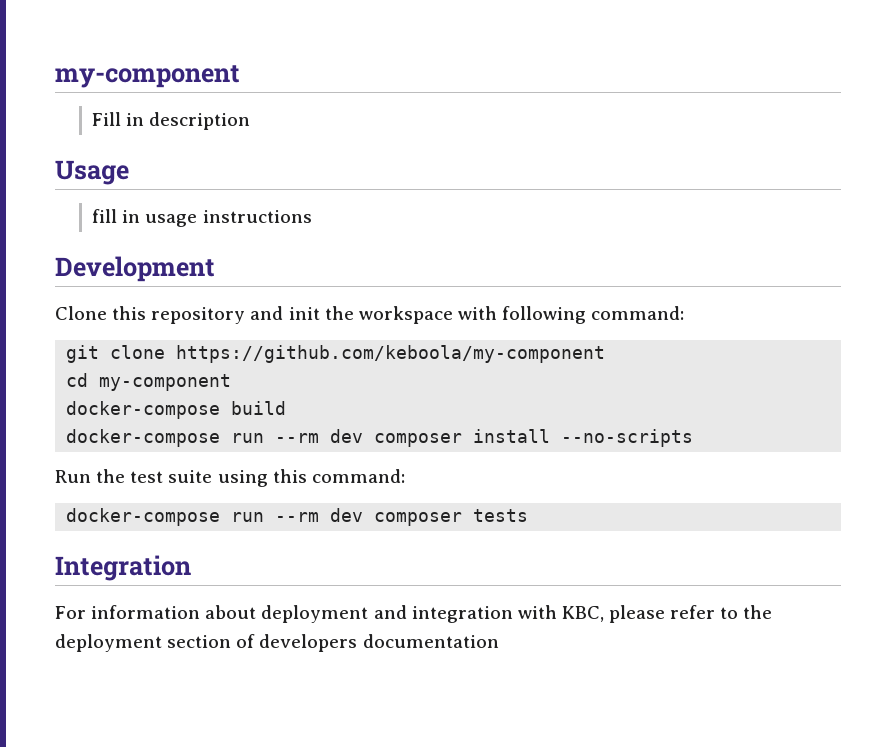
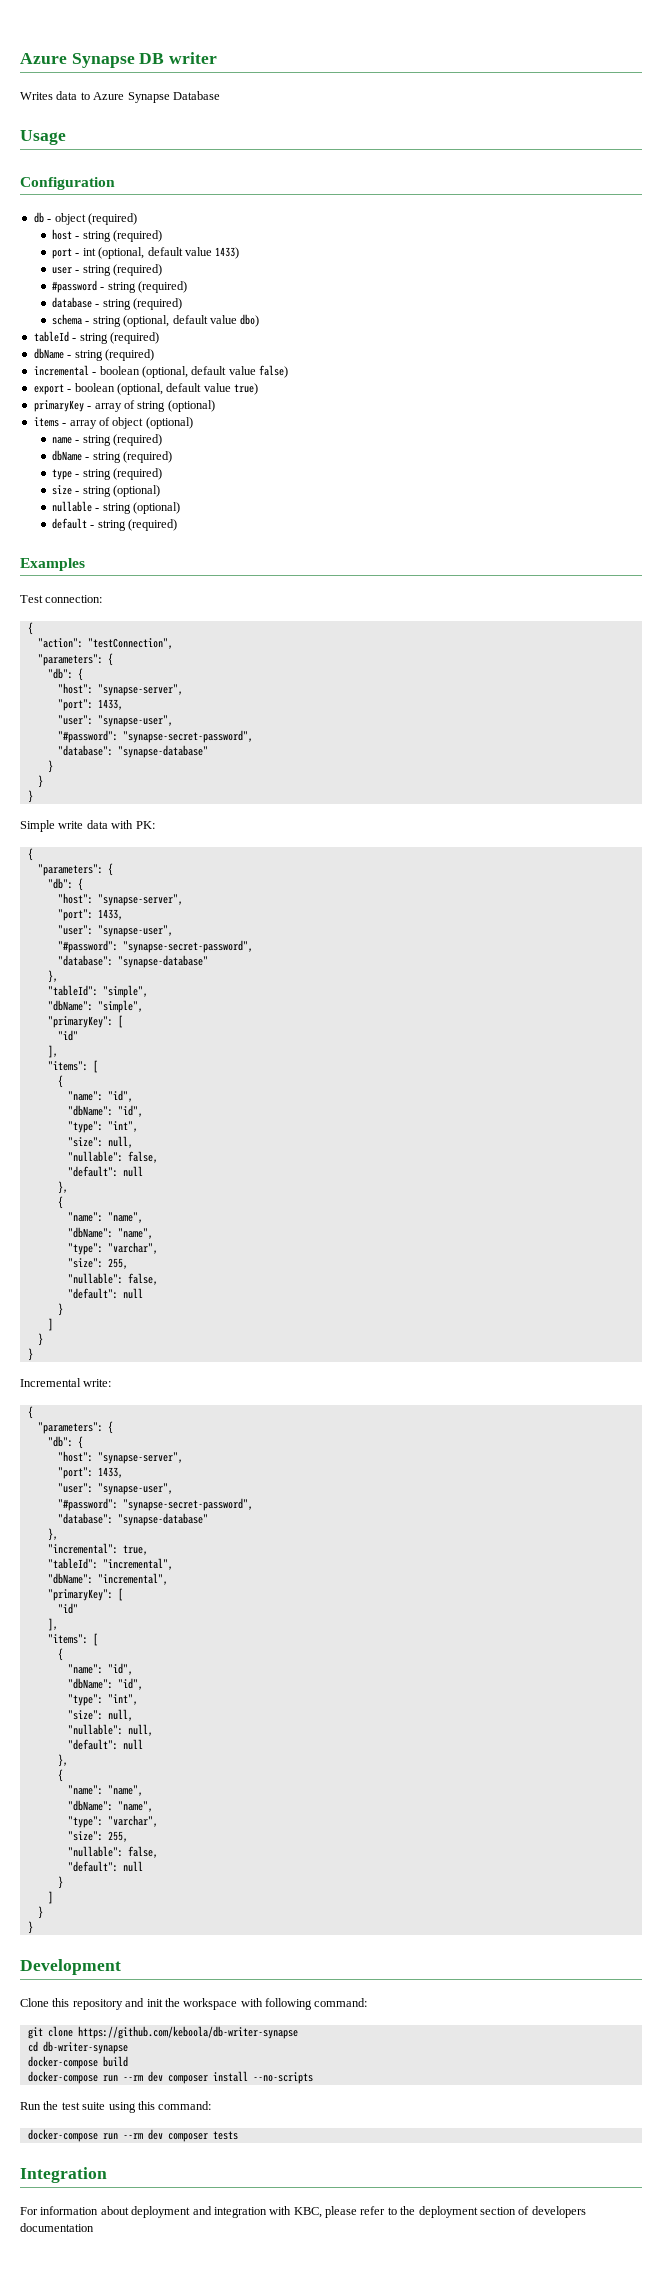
[55,65,240,88] [92,112,251,130] [55,160,129,185] [92,209,312,227] my-component // Fill in description // Usage // fill in usage instructions -> [20,52,218,68] [20,91,220,103] [20,130,66,145] [20,177,115,190] [33,212,137,225] [52,229,163,242] [52,247,240,259] [52,264,163,276] [52,280,188,293] [52,297,183,310] [52,314,260,327] [33,331,159,344] [33,348,154,361] [33,365,288,378] [33,383,258,395] [33,400,215,412] [33,417,193,429] [52,434,163,446] [52,450,173,463] [52,468,163,480] [52,485,161,497] [52,501,181,514] [52,518,178,531] [20,558,85,571] [20,595,103,603] [27,622,33,635] [37,638,173,649] [37,653,113,666] [47,668,83,681] [57,683,183,696] [57,699,123,711] [57,715,173,727] [57,730,253,743] [57,745,208,758] [47,760,53,773] [37,775,43,788] [27,790,33,803] [20,820,155,832] [27,848,33,861] [37,863,113,876] [47,878,83,891] [57,893,183,906] [57,909,123,921] [57,925,173,937] [57,940,253,953] [57,955,208,968] [47,970,58,983] [47,985,148,998] [47,1000,143,1013] [47,1015,123,1028] [57,1030,78,1041] [47,1045,58,1058] [47,1060,98,1073] [57,1075,63,1088] [67,1090,133,1102] [67,1105,143,1117] [67,1121,138,1133] [67,1136,133,1148] [67,1151,158,1163] [67,1166,143,1177] [57,1181,68,1194] [57,1196,63,1209] [67,1212,143,1223] [67,1227,153,1239] [67,1242,158,1255] [67,1258,128,1269] [67,1273,158,1285] [67,1288,143,1299] [57,1303,63,1316] [47,1318,53,1331] [37,1333,43,1346] [27,1348,33,1361] [20,1378,112,1387] [27,1406,33,1419] [37,1421,113,1434] [47,1436,83,1449] [57,1451,183,1464] [57,1467,123,1479] [57,1483,173,1495] [57,1498,253,1511] [57,1513,208,1526] [47,1528,58,1541] [47,1543,148,1555] [47,1558,173,1570] [47,1573,168,1585] [47,1588,123,1601] [57,1603,78,1614] [47,1618,58,1631] [47,1633,98,1646] [57,1648,63,1661] [67,1663,133,1675] [67,1678,143,1690] [67,1694,138,1706] [67,1709,133,1721] [67,1724,153,1736] [67,1739,143,1750] [57,1754,68,1767] [57,1769,63,1782] [67,1785,143,1796] [67,1800,153,1812] [67,1815,158,1828] [67,1831,128,1842] [67,1846,158,1858] [67,1861,143,1872] [57,1876,63,1889] [47,1891,53,1904] [37,1906,43,1919] [27,1921,33,1934] Azure Synapse DB writer // Writes data to Azure Synapse Database // Usage // Configuration // db - object (required) // host - string (required) // port - int (optional, default value 1433) // user - string (required) // #password - string (required) // database - string (required) // schema - string (optional, default value dbo) // tableId - string (required) // dbName - string (required) // incremental - boolean (optional, default value false) // export - boolean (optional, default value true) // primaryKey - array of string (optional) // items - array of object (optional) // name - string (required) // dbName - string (required) // type - string (required) // size - string (optional) // nullable - string (optional) // default - string (required) // Examples // Test connection: // { // "action": "testConnection", // "parameters": { // "db": { // "host": "synapse-server", // "port": 1433, // "user": "synapse-user", // "#password": "synapse-secret-password", // "database": "synapse-database" // } // } // } // Simple write data with PK: // { // "parameters": { // "db": { // "host": "synapse-server", // "port": 1433, // "user": "synapse-user", // "#password": "synapse-secret-password", // "database": "synapse-database" // }, // "tableId": "simple", // "dbName": "simple", // "primaryKey": [ // "id" // ], // "items": [ // { // "name": "id", // "dbName": "id", // "type": "int", // "size": null, // "nullable": false, // "default": null // }, // { // "name": "name", // "dbName": "name", // "type": "varchar", // "size": 255, // "nullable": false, // "default": null // } // ] // } // } // Incremental write: // { // "parameters": { // "db": { // "host": "synapse-server", // "port": 1433, // "user": "synapse-user", // "#password": "synapse-secret-password", // "database": "synapse-database" // }, // "incremental": true, // "tableId": "incremental", // "dbName": "incremental", // "primaryKey": [ // "id" // ], // "items": [ // { // "name": "id", // "dbName": "id", // "type": "int", // "size": null, // "nullable": null, // "default": null // }, // { // "name": "name", // "dbName": "name", // "type": "varchar", // "size": 255, // "nullable": false, // "default": null // } // ] // } // }
[176,345,606,363] https://github.com/keboola/my-component -> [77,2026,298,2039] https://github.com/keboola/db-writer-synapse
[99,374,232,391] my-component -> [42,2041,128,2054] db-writer-synapse

